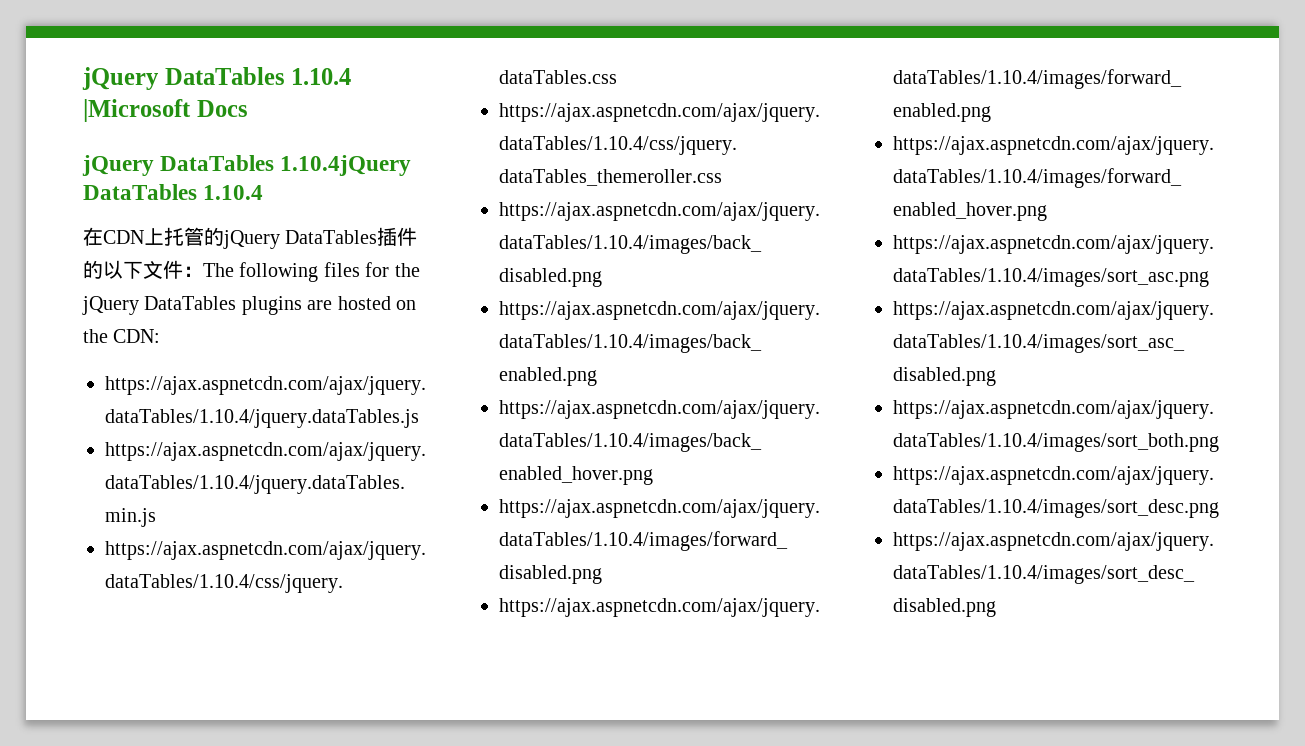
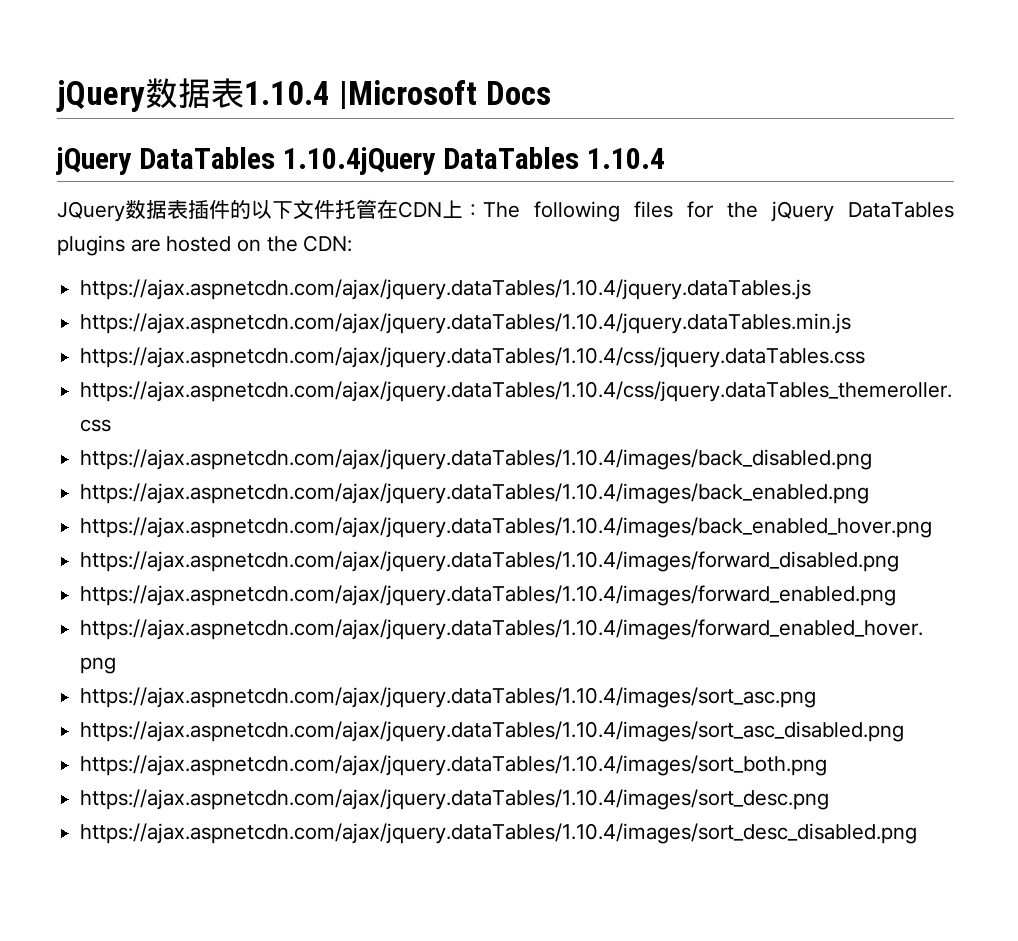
[82,67,285,90] jQuery DataTables -> [56,78,244,112] jQuery数据表
[83,227,378,249] 在CDN上托管的jQuery DataTables -> [57,200,188,222] JQuery数据表
(183, 269) none -> [335,199,463,219] 托管在CDN上

